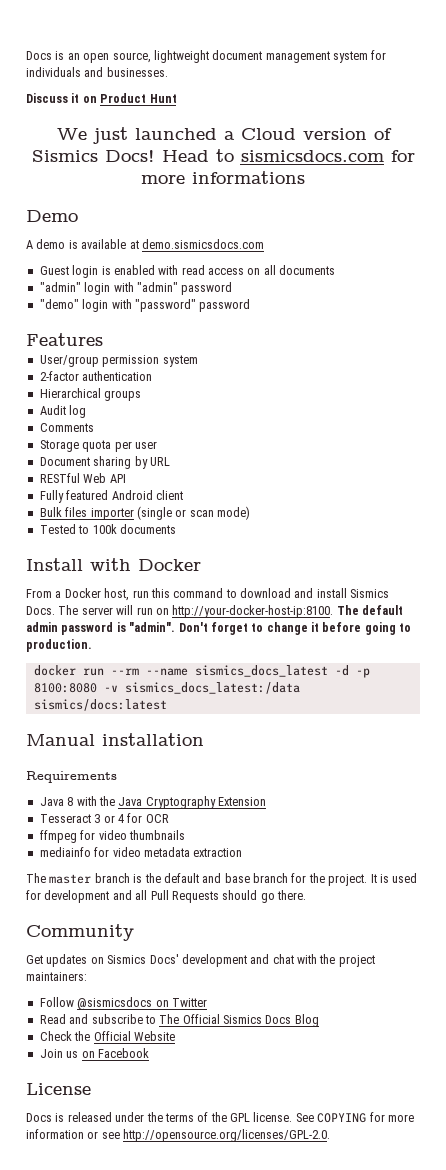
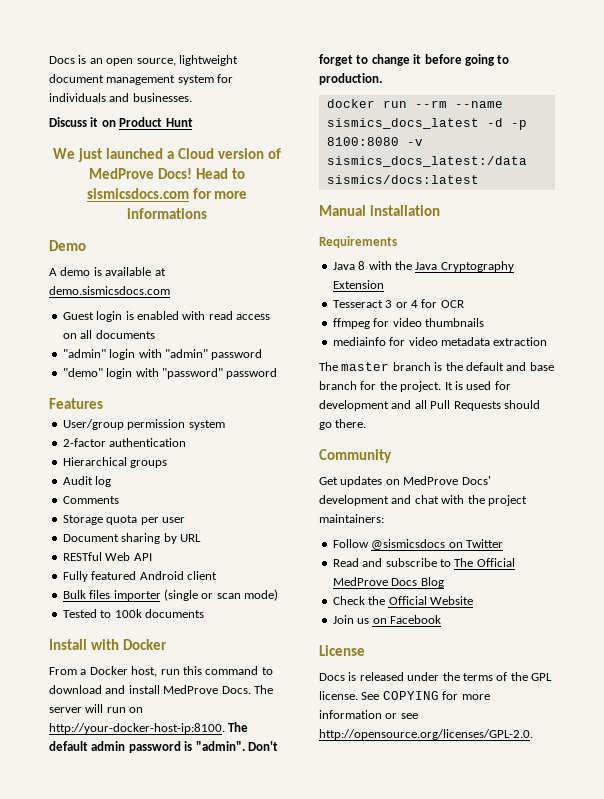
[31,150,98,162] Sismics -> [89,168,155,179] MedProve
[350,589,390,598] Sismics -> [163,685,219,694] MedProve
[107,955,147,964] Sismics -> [403,476,459,485] MedProve
[223,1015,262,1024] Sismics -> [332,577,388,586] MedProve

